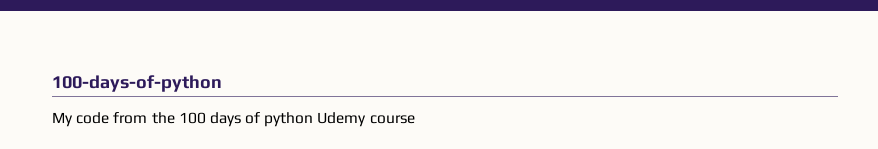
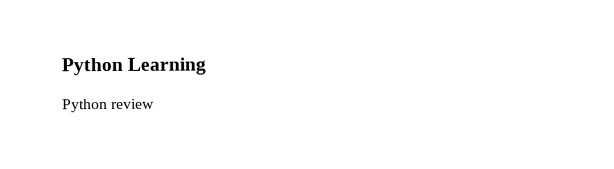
[52,75,222,92] [52,112,415,127] 100-days-of-python // My code from the 100 days of python Udemy course -> [61,57,207,76] [62,98,156,113] Python Learning // Python review

